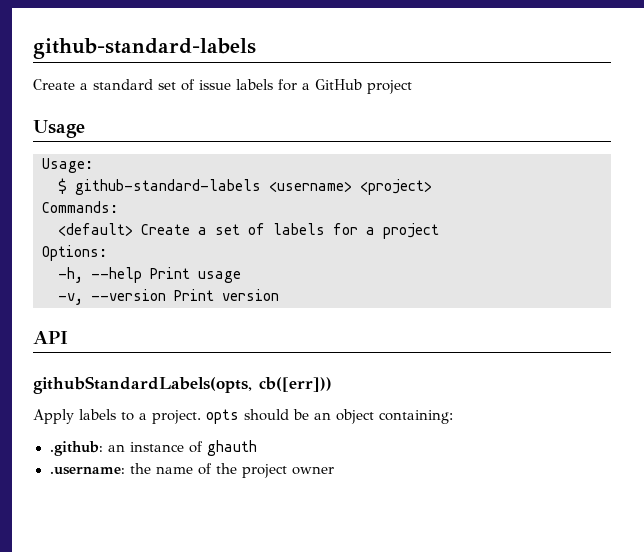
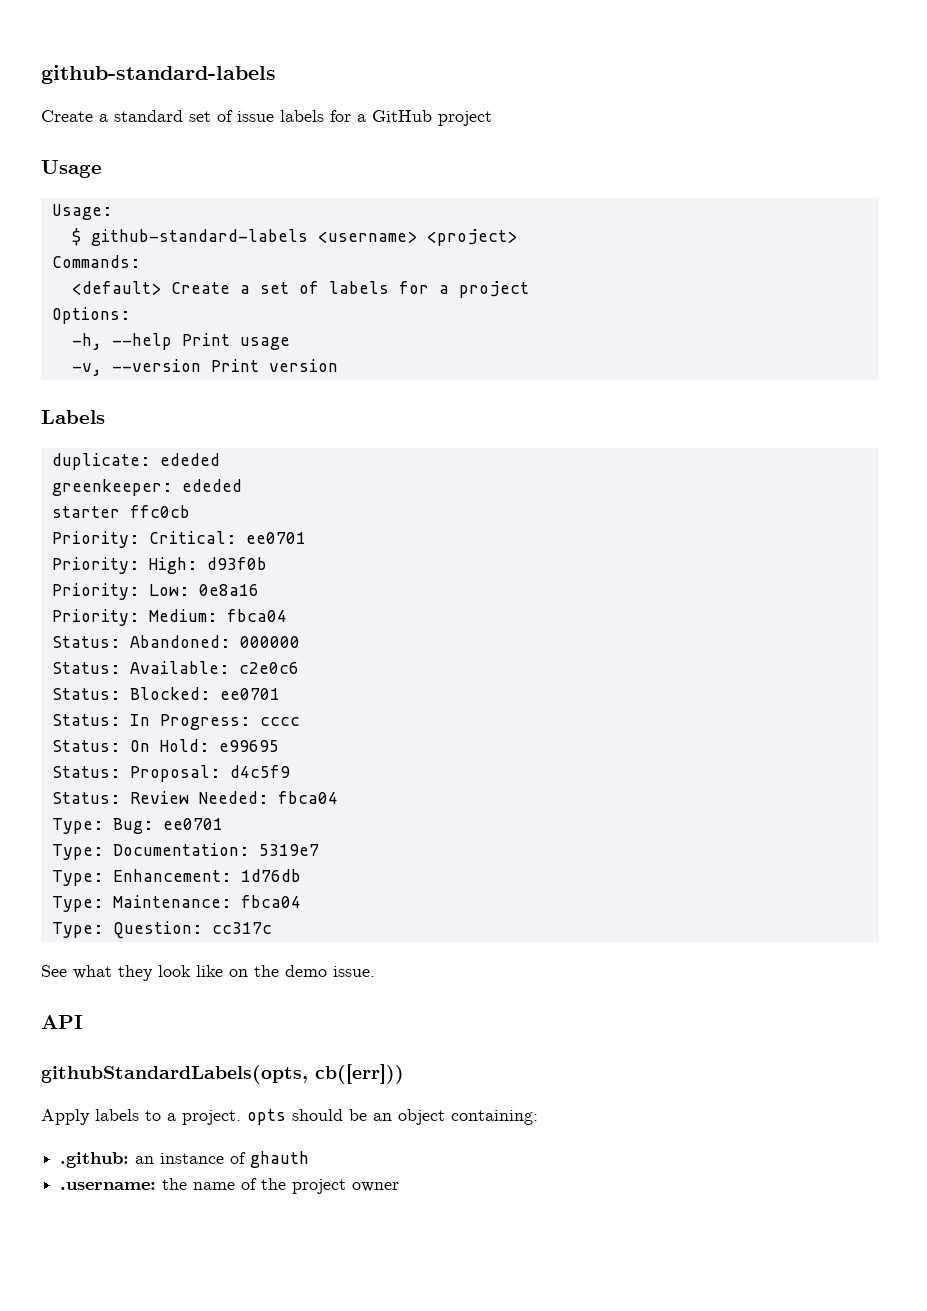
(279, 295) none -> [41,410,105,424] [51,453,220,470] [51,479,242,496] [51,505,190,518] [51,531,306,548] [51,557,267,574] [51,583,259,600] [51,609,287,626] [51,635,300,648] [51,661,299,674] [51,687,280,700] [51,714,300,730] [51,739,279,752] [51,765,290,782] [51,791,338,804] [51,818,223,834] [51,843,319,860] [51,869,301,886] [51,895,301,912] [51,921,272,939] [41,965,375,981] // Labels // duplicate: ededed // greenkeeper: ededed // starter ffc0cb // Priority: Critical: ee0701 // Priority: High: d93f0b // Priority: Low: 0e8a16 // Priority: Medium: fbca04 // Status: Abandoned: 000000 // Status: Available: c2e0c6 // Status: Blocked: ee0701 // Status: In Progress: cccc // Status: On Hold: e99695 // Status: Proposal: d4c5f9 // Status: Review Needed: fbca04 // Type: Bug: ee0701 // Type: Documentation: 5319e7 // Type: Enhancement: 1d76db // Type: Maintenance: fbca04 // Type: Question: cc317c // See what they look like on the demo issue.

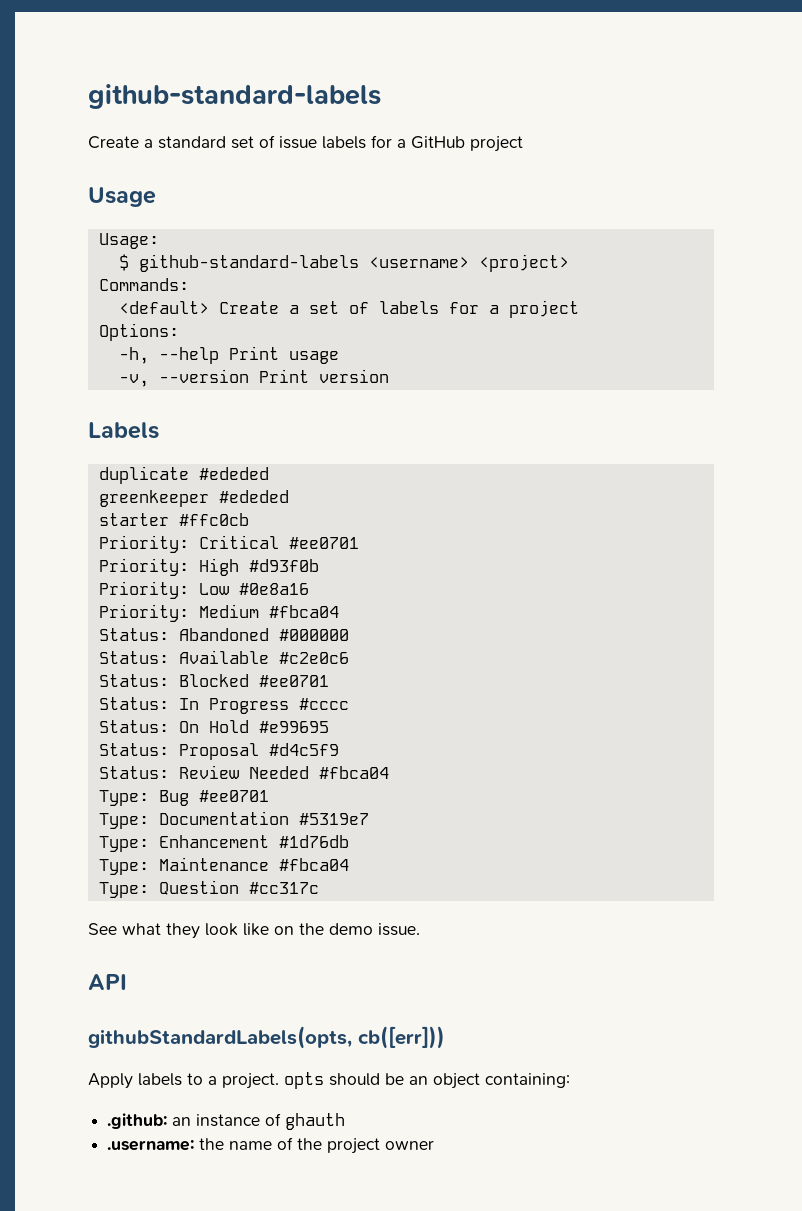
[51,453,220,470] [51,479,242,496] duplicate: ededed // greenkeeper: ededed -> [98,466,269,484] [98,490,289,507] duplicate #ededed // greenkeeper #ededed
[129,505,190,518] [51,531,306,548] [51,557,267,574] [51,583,259,600] [51,609,287,626] [51,635,300,648] [51,661,299,674] [51,687,280,700] ffc0cb // Priority: Critical: ee0701 // Priority: High: d93f0b // Priority: Low: 0e8a16 // Priority: Medium: fbca04 // Status: Abandoned: 000000 // Status: Available: c2e0c6 // Status: Blocked: ee0701 -> [178,513,249,526] [98,535,359,553] [98,558,319,576] [98,581,309,599] [98,604,339,622] [98,628,349,641] [98,650,349,664] [98,674,329,687] #ffc0cb // Priority: Critical #ee0701 // Priority: High #d93f0b // Priority: Low #0e8a16 // Priority: Medium #fbca04 // Status: Abandoned #000000 // Status: Available #c2e0c6 // Status: Blocked #ee0701
[159,714,300,730] Progress: cccc -> [208,698,349,714] Progress #cccc
[159,739,279,752] [51,765,290,782] Hold: e99695 // Status: Proposal: d4c5f9 -> [208,720,329,733] [98,743,339,760] Hold #e99695 // Status: Proposal #d4c5f9
[198,791,338,804] [51,818,223,834] [51,843,319,860] [51,869,301,886] [51,895,301,912] [51,921,272,939] Needed: fbca04 // Type: Bug: ee0701 // Type: Documentation: 5319e7 // Type: Enhancement: 1d76db // Type: Maintenance: fbca04 // Type: Question: cc317c -> [248,766,389,779] [98,790,269,806] [98,811,369,829] [98,835,349,852] [98,857,349,875] [98,880,319,898] Needed #fbca04 // Type: Bug #ee0701 // Type: Documentation #5319e7 // Type: Enhancement #1d76db // Type: Maintenance #fbca04 // Type: Question #cc317c

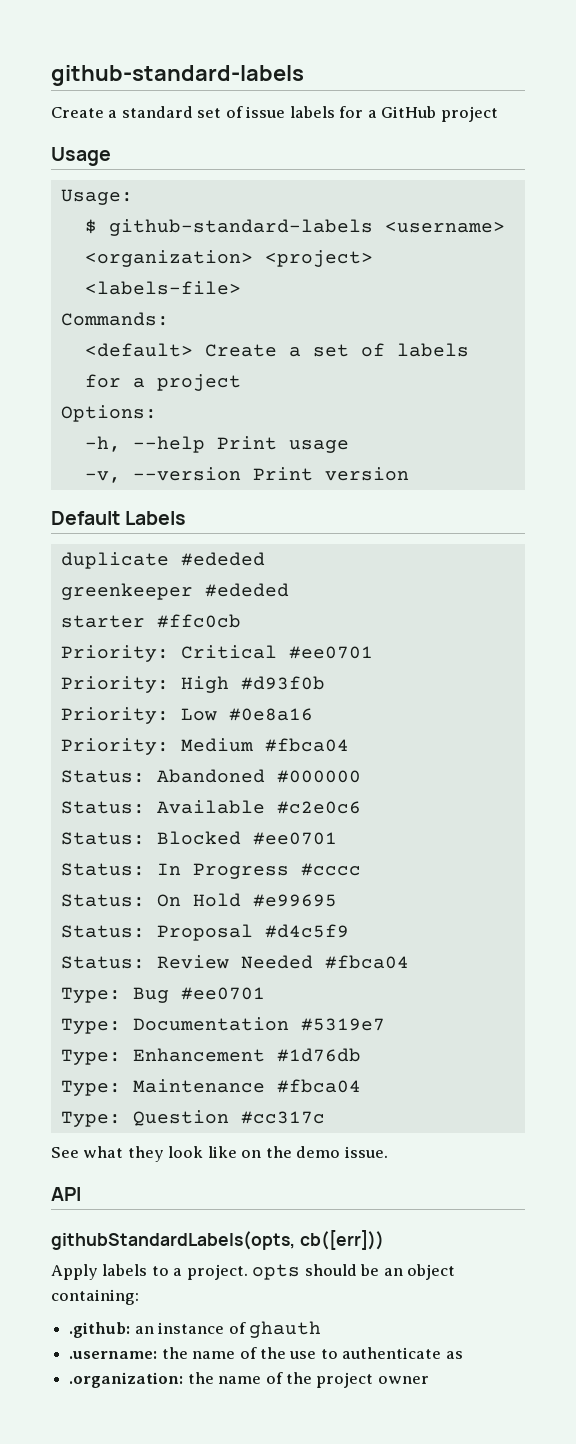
(469, 262) none -> [84,250,253,267] <organization>
(569, 263) none -> [84,281,241,295] <labels-file>
(389, 376) none -> [51,511,120,525] Default
(323, 1144) none -> [289,1347,463,1359] [69,1372,312,1388] use to authenticate as // .organization: the name of the

